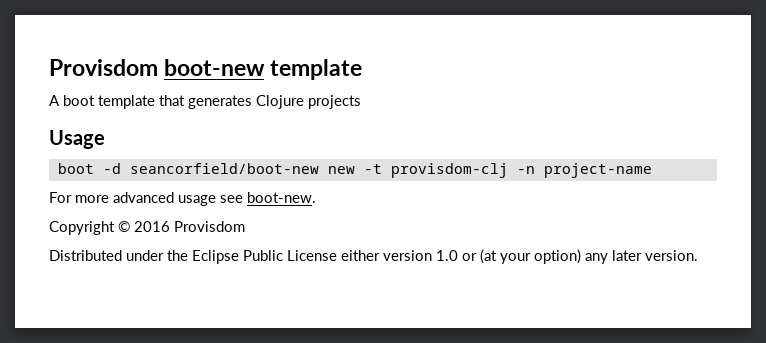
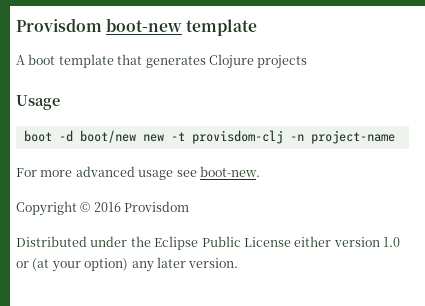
[129,163,319,174] seancorfield/boot-new -> [79,130,136,143] boot/new

